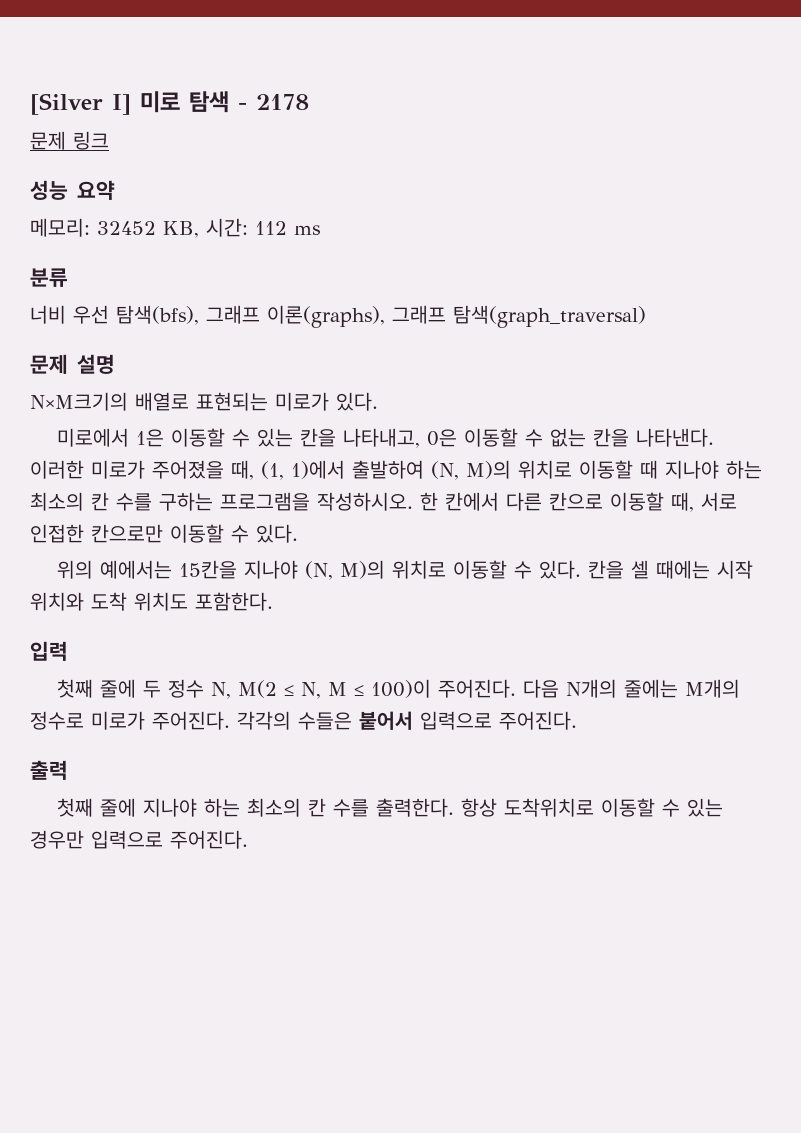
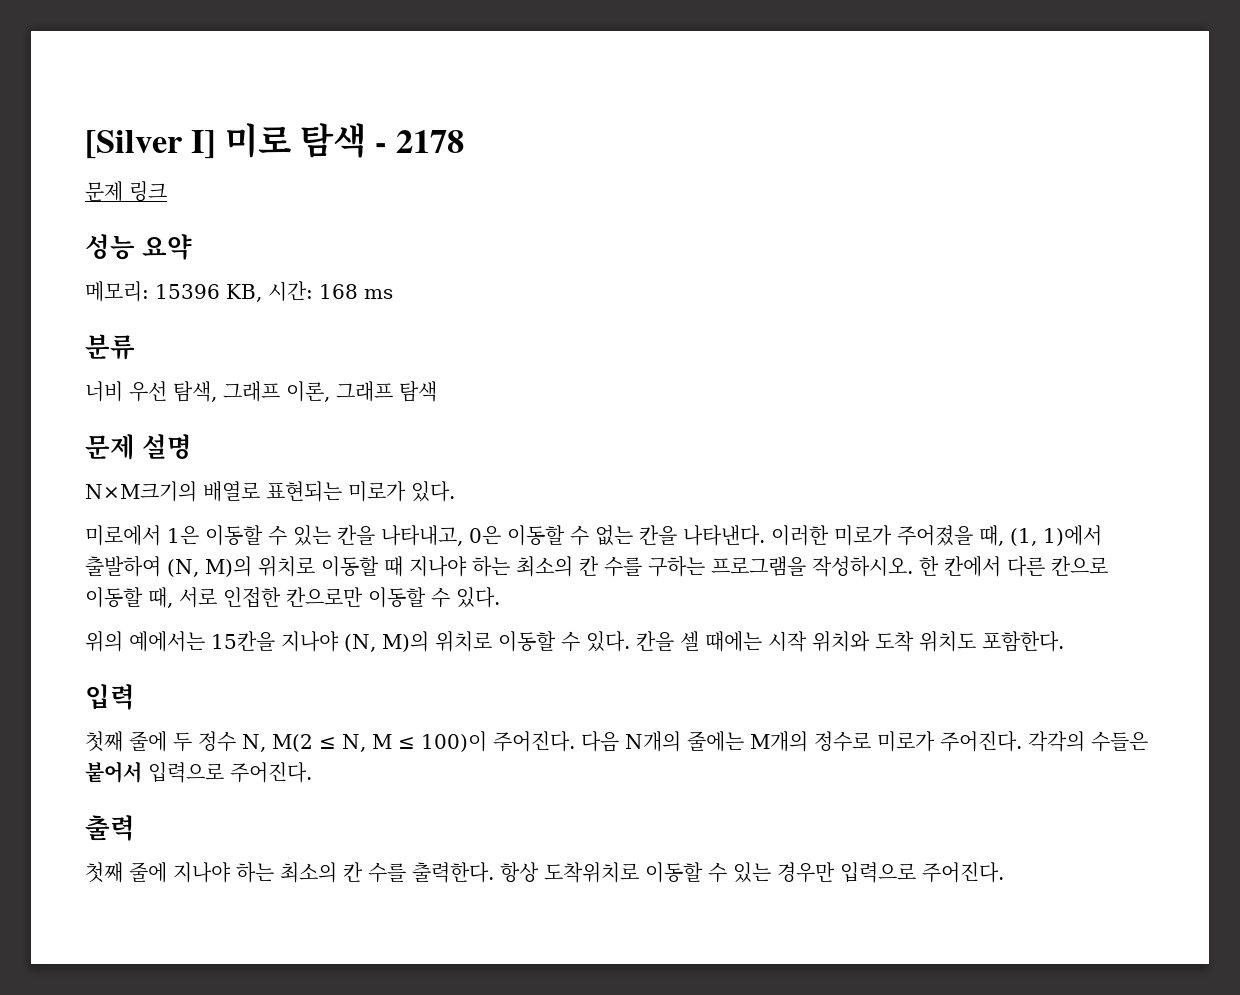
[97,221,156,235] 32452 -> [155,284,220,299] 15396
[255,221,287,235] 112 -> [319,284,358,299] 168
[116,305,646,328] 탐색(bfs), 그래프 이론(graphs), 그래프 탐색(graph_traversal) -> [173,381,437,402] 탐색, 그래프 이론, 그래프 탐색

